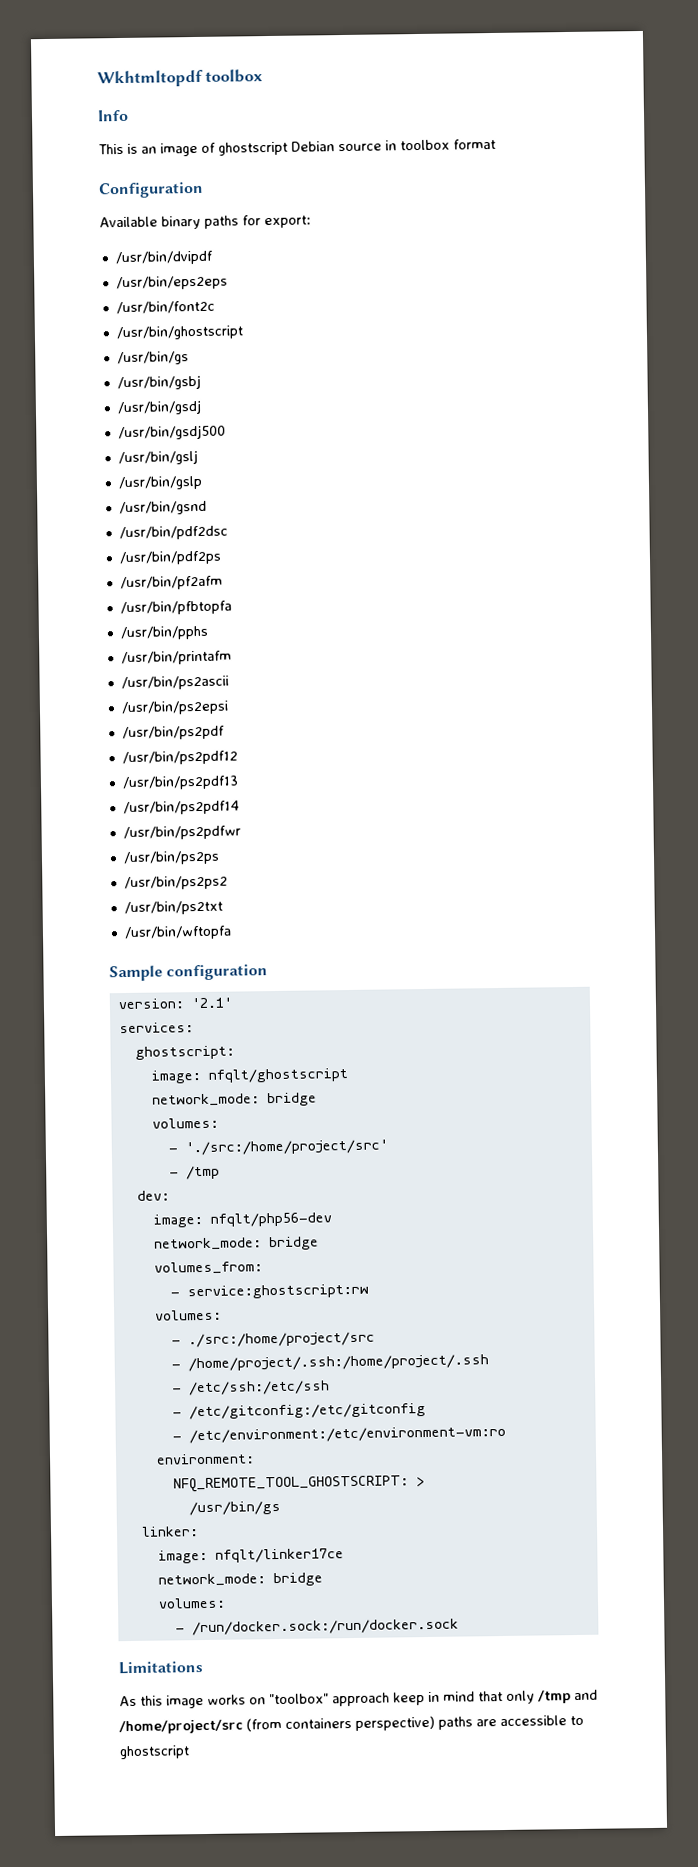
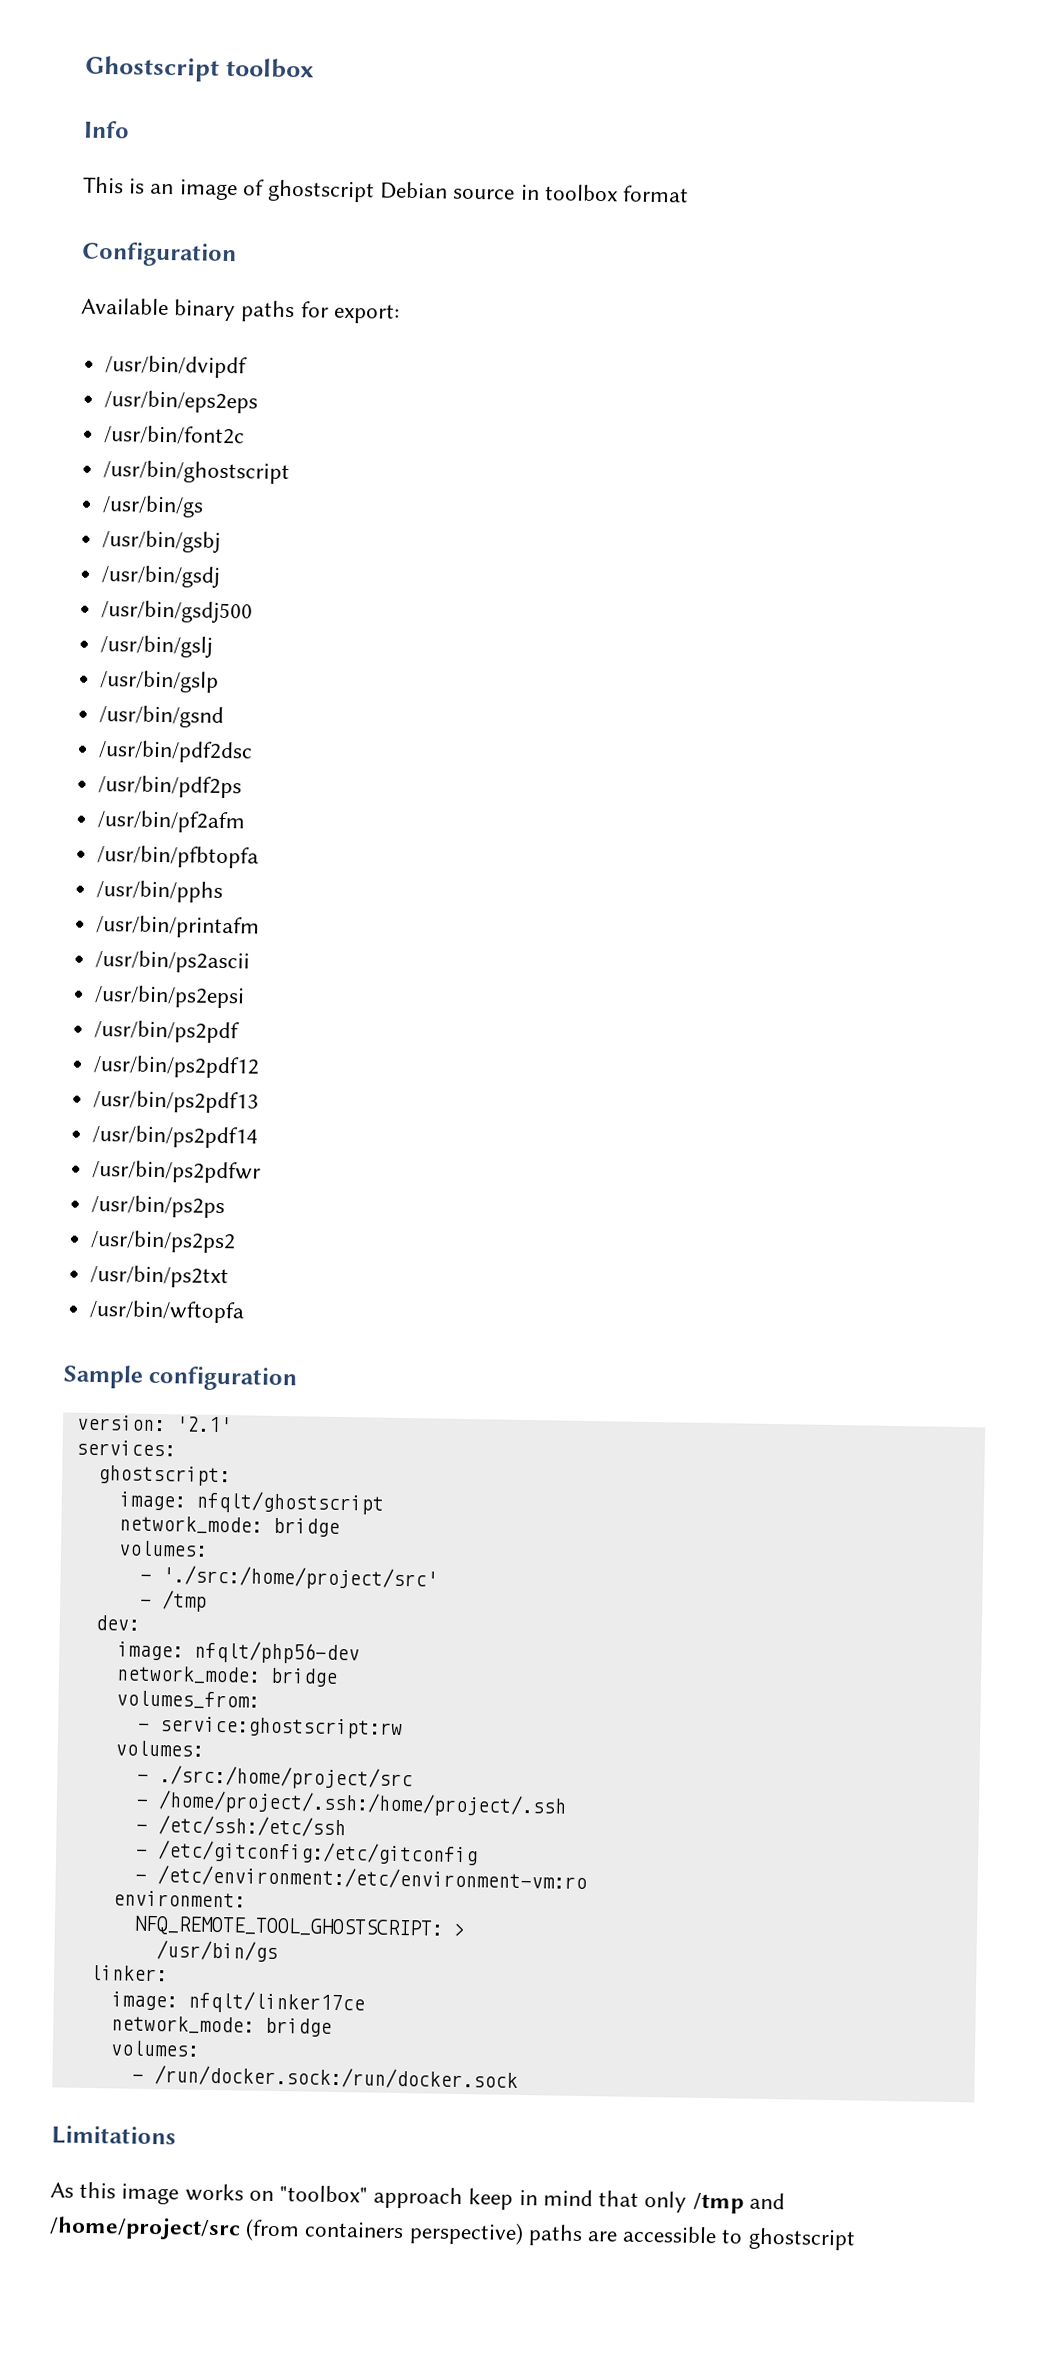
[97,69,203,88] Wkhtmltopdf -> [84,55,220,82] Ghostscript

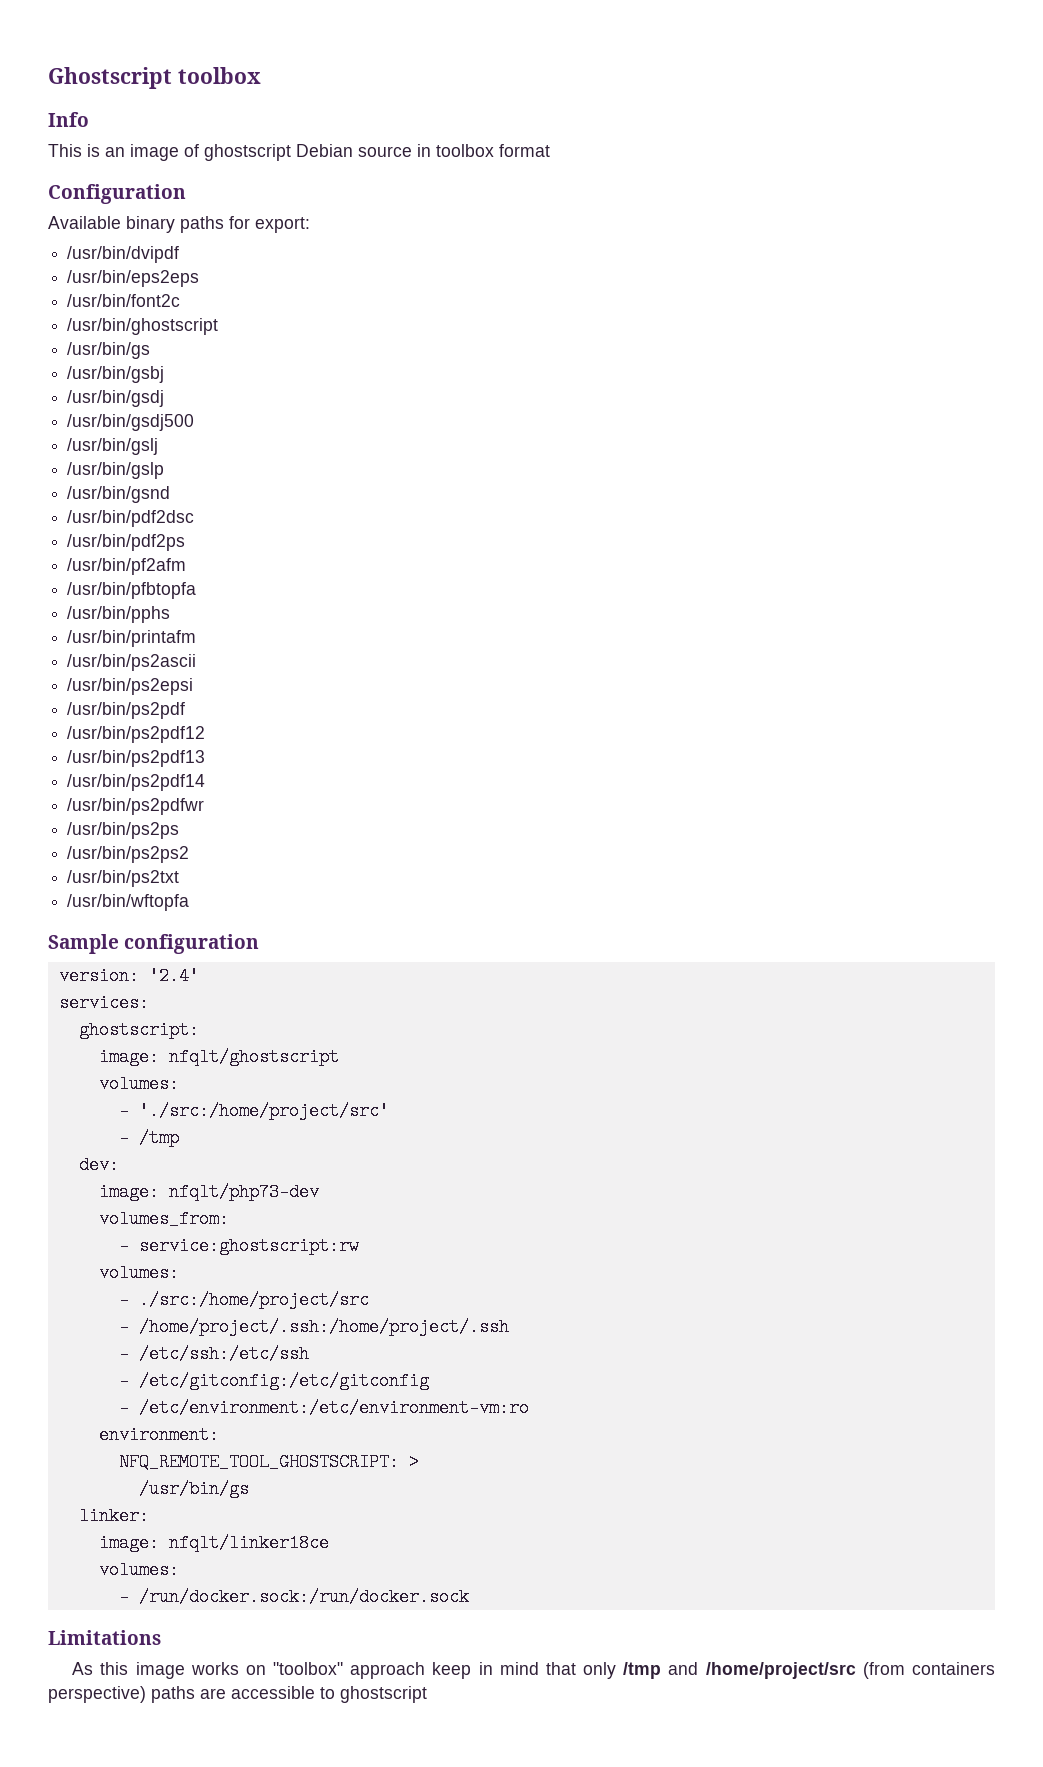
[174,1416,232,1433] '2.1' -> [148,967,199,985] '2.4'
[118,1515,340,1537] // network_mode: bridge -> (339, 1057) none
[193,1640,360,1665] [115,1665,338,1687] nfqlt/php56-dev // network_mode: bridge -> [168,1183,319,1201] nfqlt/php73-dev
[187,1990,365,2015] [110,2015,332,2037] nfqlt/linker17ce // network_mode: bridge -> [168,1534,329,1552] nfqlt/linker18ce

